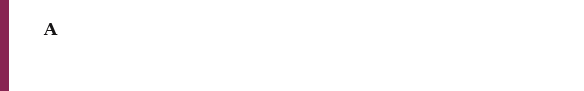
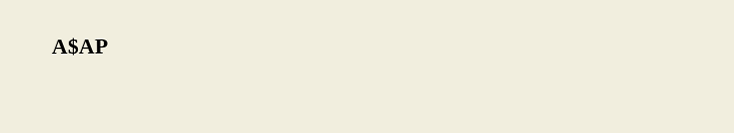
[43,23,58,35] A -> [51,37,108,56] A$AP

